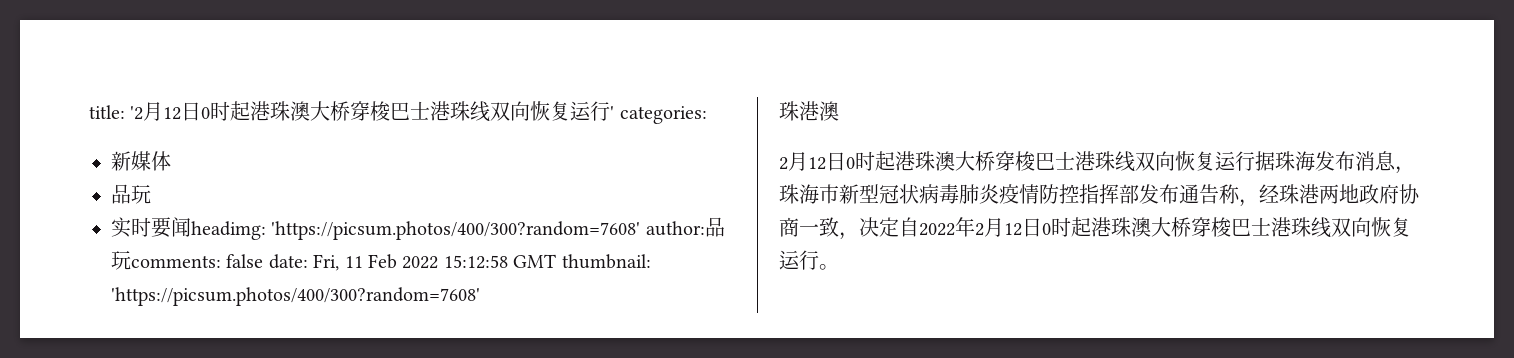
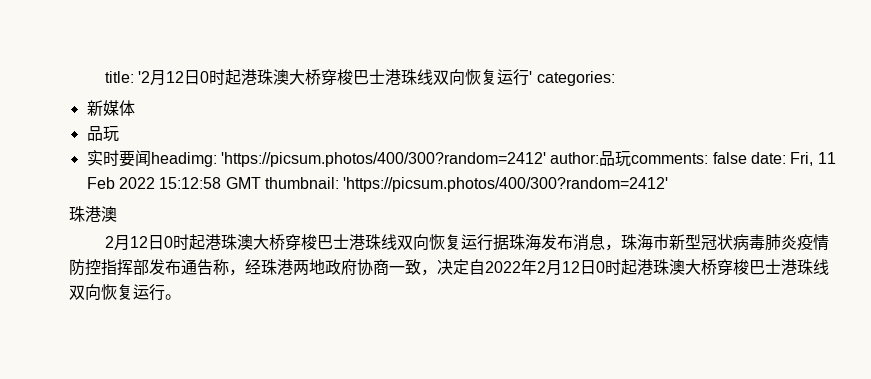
[271,221,641,240] 'https://picsum.photos/400/300?random=7608' -> [220,152,546,167] 'https://picsum.photos/400/300?random=2412'
[111,287,480,306] 'https://picsum.photos/400/300?random=7608' -> [343,177,669,192] 'https://picsum.photos/400/300?random=2412'

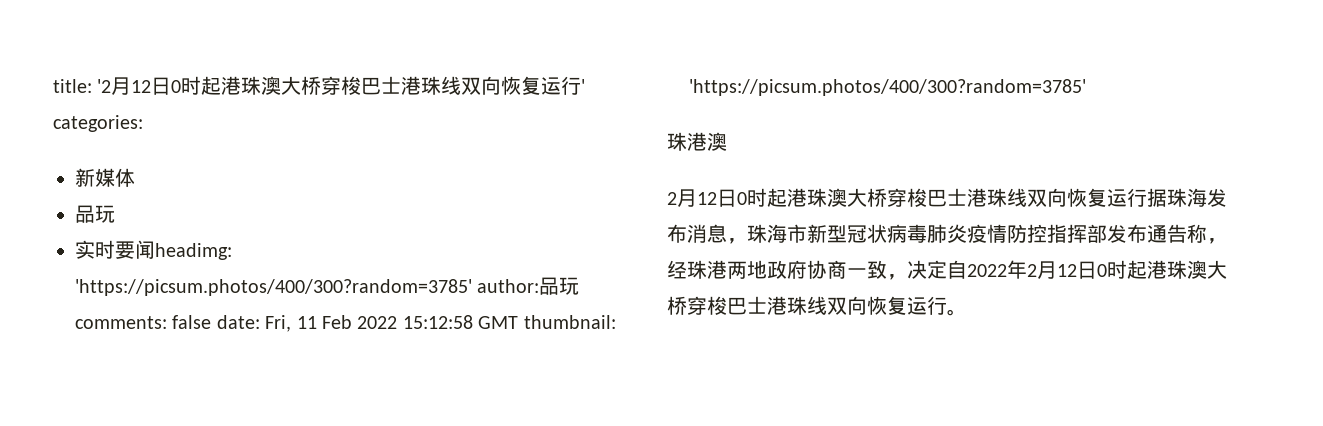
[220,152,546,167] 'https://picsum.photos/400/300?random=2412' -> [75,279,472,296] 'https://picsum.photos/400/300?random=3785'
[343,177,669,192] 'https://picsum.photos/400/300?random=2412' -> [689,79,1086,96] 'https://picsum.photos/400/300?random=3785'

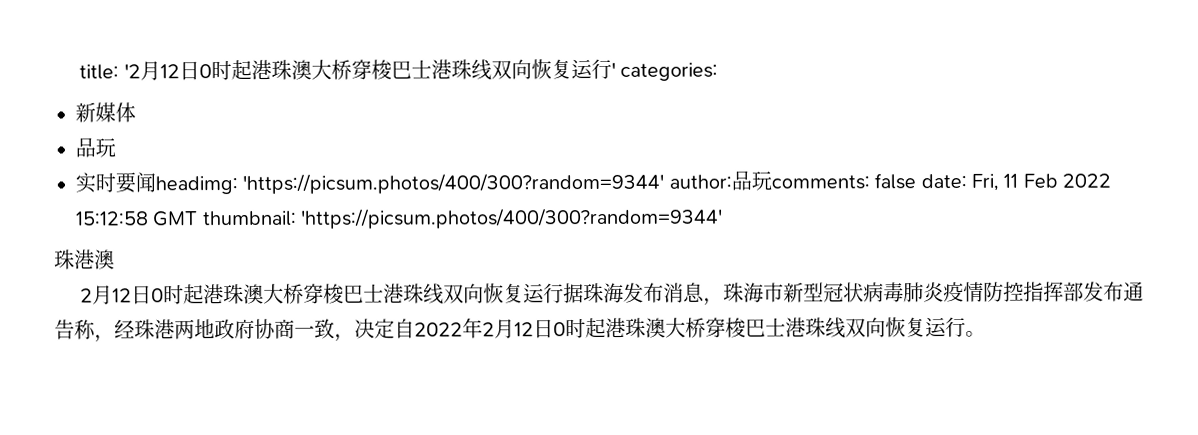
[75,279,472,296] 'https://picsum.photos/400/300?random=3785' -> [242,172,665,194] 'https://picsum.photos/400/300?random=9344'
[689,79,1086,96] 'https://picsum.photos/400/300?random=3785' -> [300,207,724,229] 'https://picsum.photos/400/300?random=9344'

